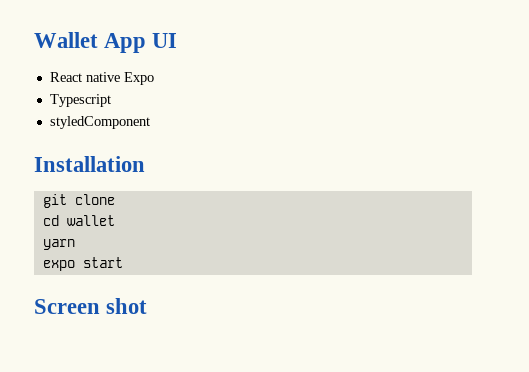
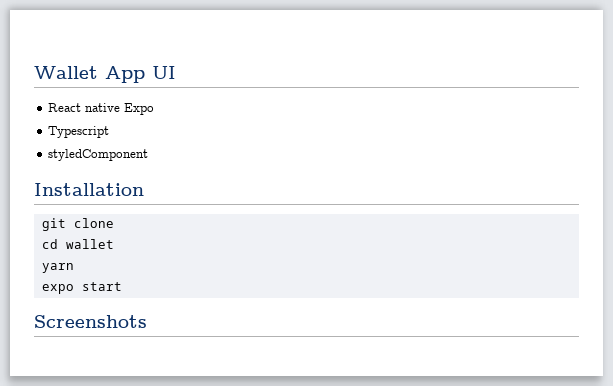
[34,298,148,314] Screen shot -> [34,315,147,328] Screenshots

